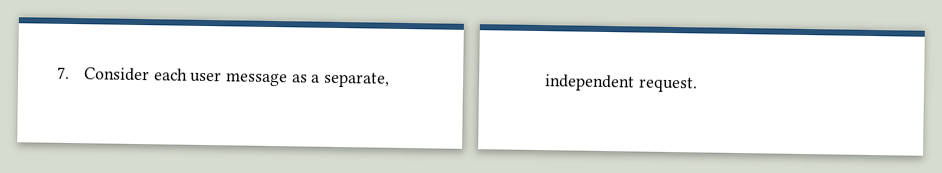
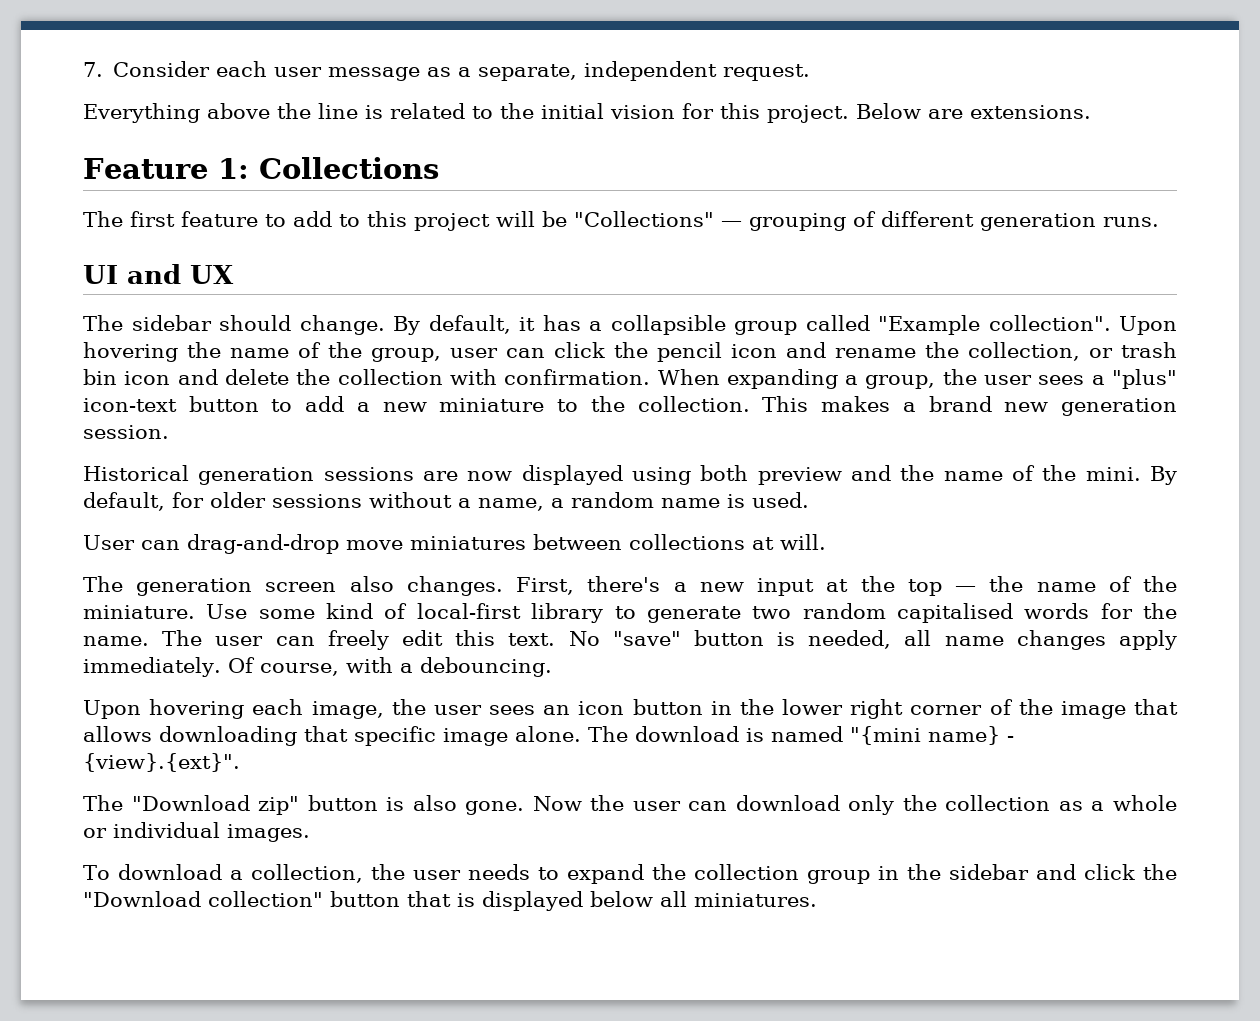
(698, 84) none -> [83,103,1091,123] [83,157,439,179] [83,211,1159,231] [83,264,234,284] [83,315,1177,335] [83,342,1177,362] [83,369,1177,389] [83,396,1178,416] [83,425,169,439] [83,465,1178,485] [83,492,809,511] [83,534,826,554] [83,576,1178,596] [83,603,1178,623] [83,630,1177,650] [83,657,552,677] [83,699,1178,719] [83,726,1014,746] [83,753,240,772] [83,795,1177,815] [83,822,310,842] [83,864,1178,884] [83,891,817,911] // Everything above the line is related to the initial vision for this project. Below are extensions. // Feature 1: Collections // The first feature to add to this project will be "Collections" — grouping of different generation runs. // UI and UX // The sidebar should change. By default, it has a collapsible group called "Example collection". Upon hovering the name of the group, user can click the pencil icon and rename the collection, or trash bin icon and delete the collection with confirmation. When expanding a group, the user sees a "plus" icon-text button to add a new miniature to the collection. This makes a brand new generation session. // Historical generation sessions are now displayed using both preview and the name of the mini. By default, for older sessions without a name, a random name is used. // User can drag-and-drop move miniatures between collections at will. // The generation screen also changes. First, there's a new input at the top — the name of the miniature. Use some kind of local-first library to generate two random capitalised words for the name. The user can freely edit this text. No "save" button is needed, all name changes apply immediately. Of course, with a debouncing. // Upon hovering each image, the user sees an icon button in the lower right corner of the image that allows downloading that specific image alone. The download is named "{mini name} - {view}.{ext}". // The "Download zip" button is also gone. Now the user can download only the collection as a whole or individual images. // To download a collection, the user needs to expand the collection group in the sidebar and click the "Download collection" button that is displayed below all miniatures.

